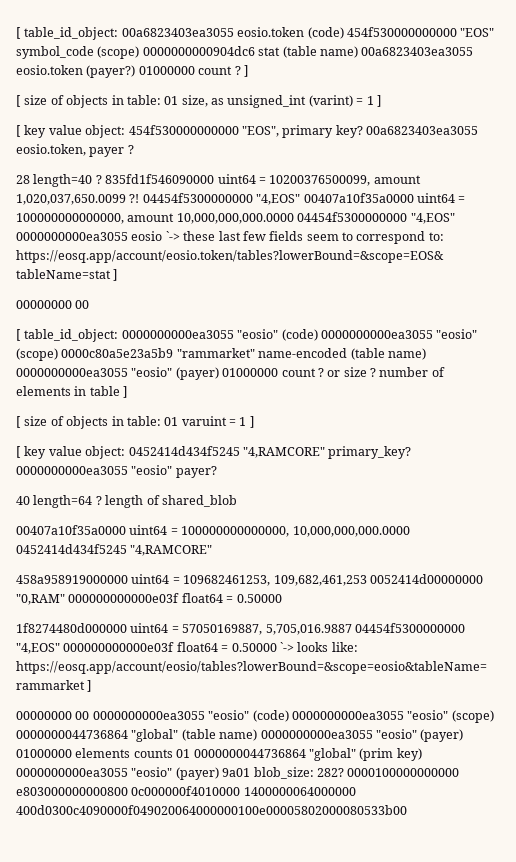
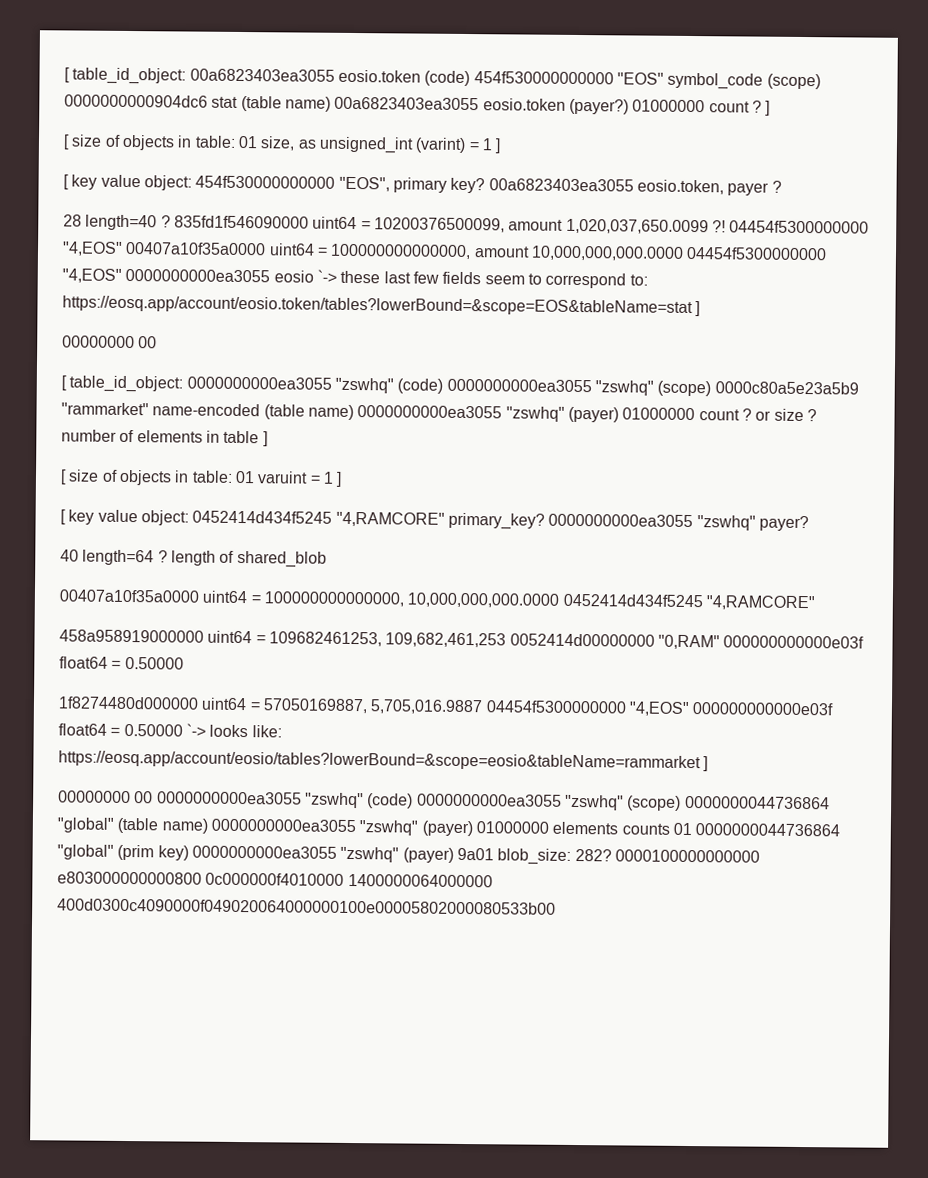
[237,329,478,341] "eosio" (code) 0000000000ea3055 "eosio" -> [334,377,654,396] "zswhq" (code) 0000000000ea3055 "zswhq"
[131,367,173,377] "eosio" -> [505,406,565,422] "zswhq"
[131,465,173,475] "eosio" -> [696,515,756,531] "zswhq"
[208,710,449,722] "eosio" (code) 0000000000ea3055 "eosio" -> [304,792,624,811] "zswhq" (code) 0000000000ea3055 "zswhq"
[375,729,417,739] "eosio" -> [359,820,419,836] "zswhq"
[131,767,173,777] "eosio" -> [340,846,400,863] "zswhq"

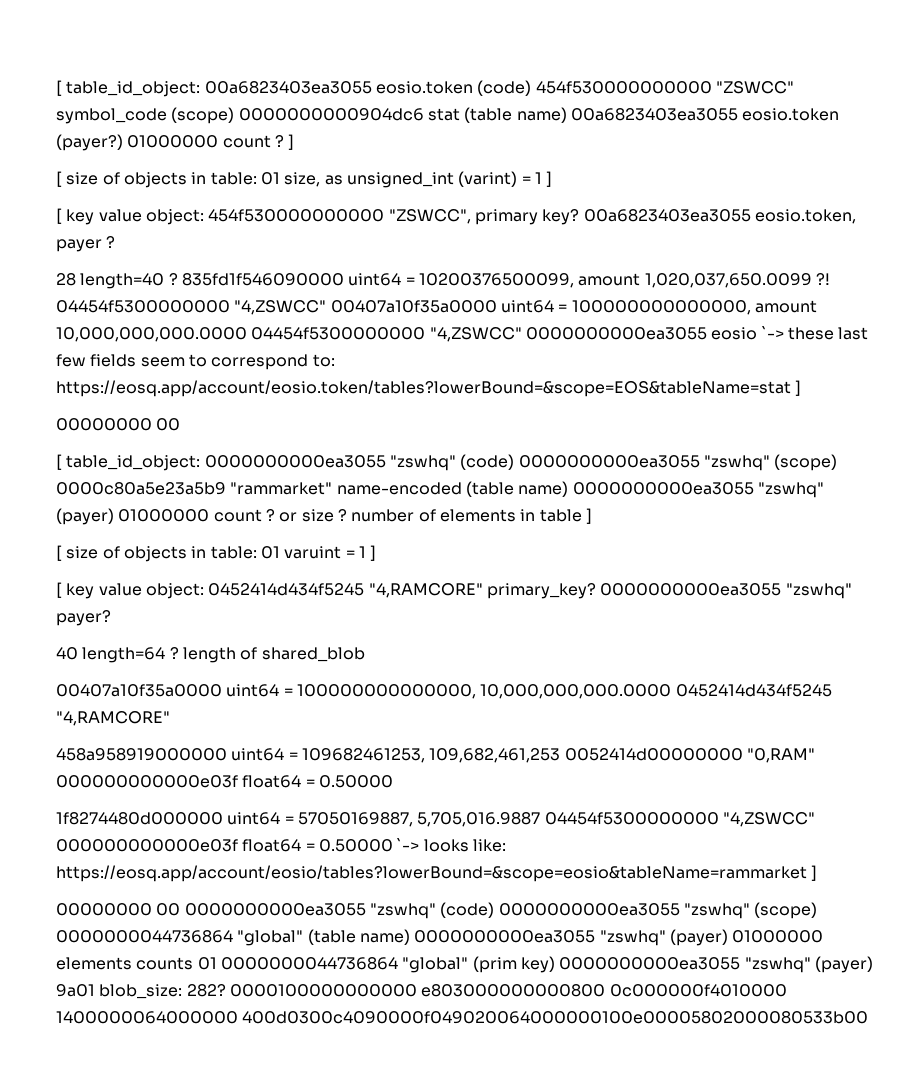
[616,72,664,85] "EOS" -> [715,81,794,94] "ZSWCC"
[338,176,390,192] "EOS", -> [388,209,471,224] "ZSWCC",
[62,241,123,256] "4,EOS" -> [234,300,327,315] "4,ZSWCC"
[62,268,122,283] "4,EOS" -> [429,327,522,342] "4,ZSWCC"
[628,701,690,717] "4,EOS" -> [722,812,815,827] "4,ZSWCC"

